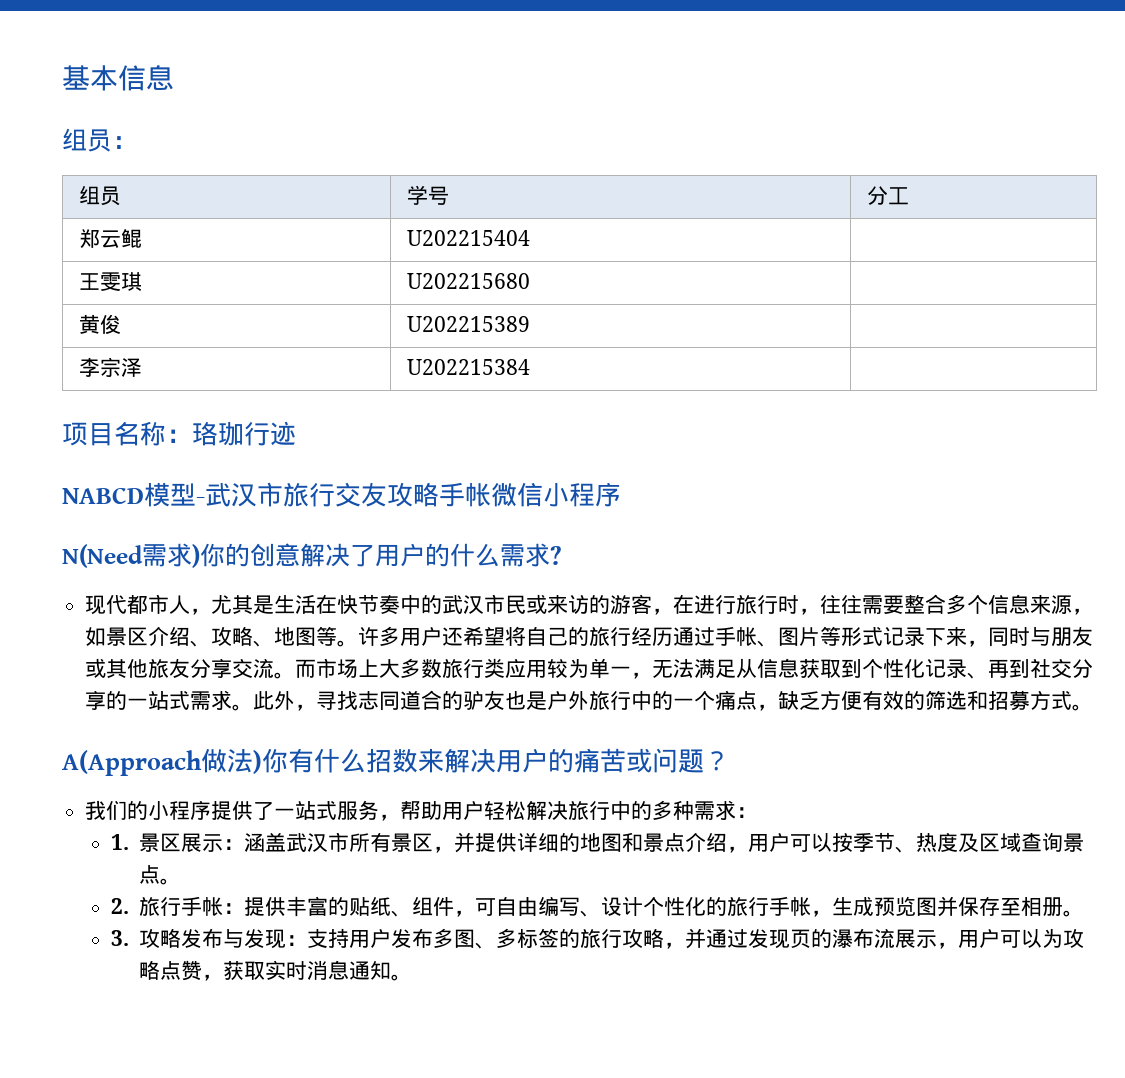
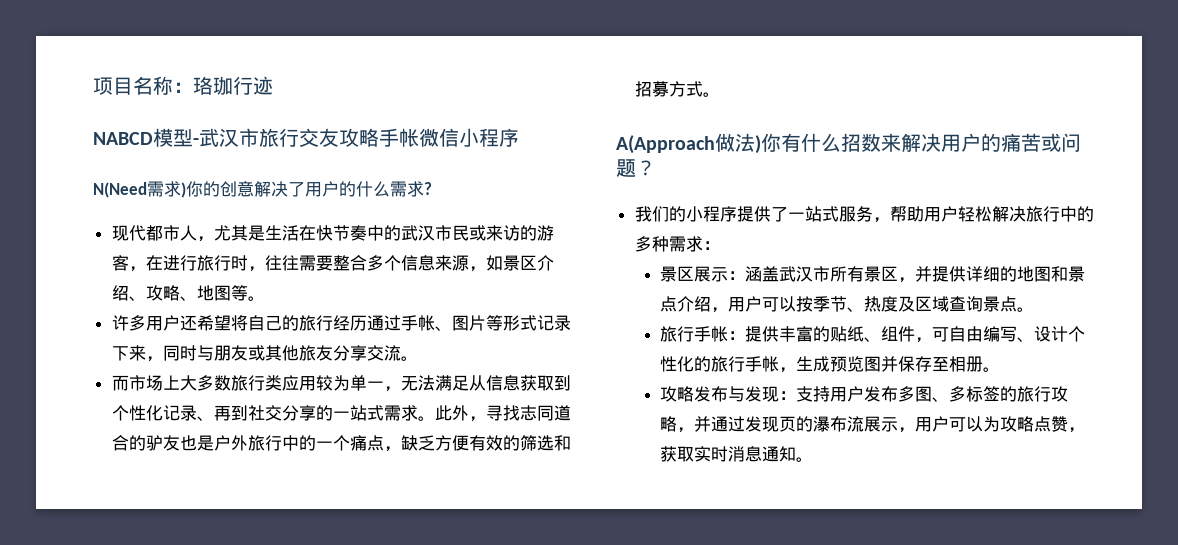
[62,65,174,91] [62,128,137,152] [78,186,121,206] [406,185,449,205] [866,186,909,205] [78,229,142,248] [406,230,530,246] [78,272,142,291] [406,273,530,289] [78,314,121,334] [406,316,530,332] [78,357,142,377] [406,359,530,375] 基本信息 // 组员： // 组员 | 学号 | 分工 // 郑云鲲 | U202215404 | // 王雯琪 | U202215680 | // 黄俊 | U202215389 | // 李宗泽 | U202215384 | // -> (93, 86) none
(359, 643) none -> (265, 298) //
(296, 675) none -> (418, 358) //
[110,834,129,850] 1. -> (720, 245) none
[110,898,129,914] 2. -> (1035, 309) none
[110,930,129,946] 3. -> (1001, 369) none

